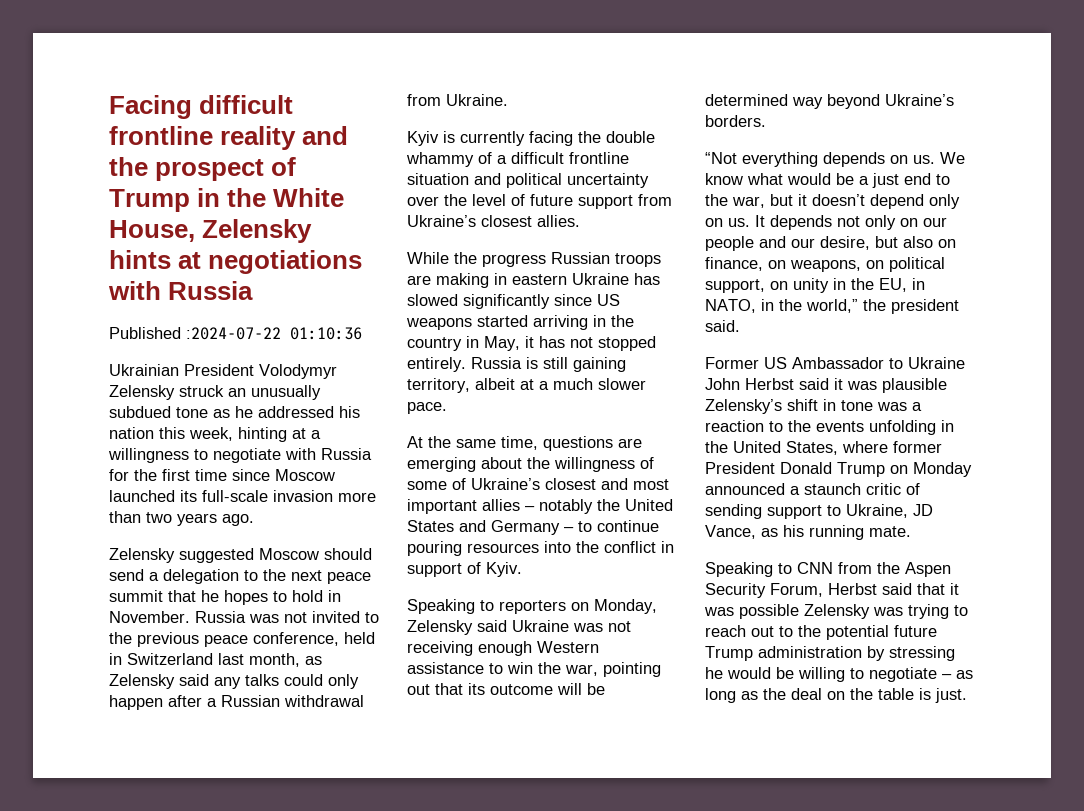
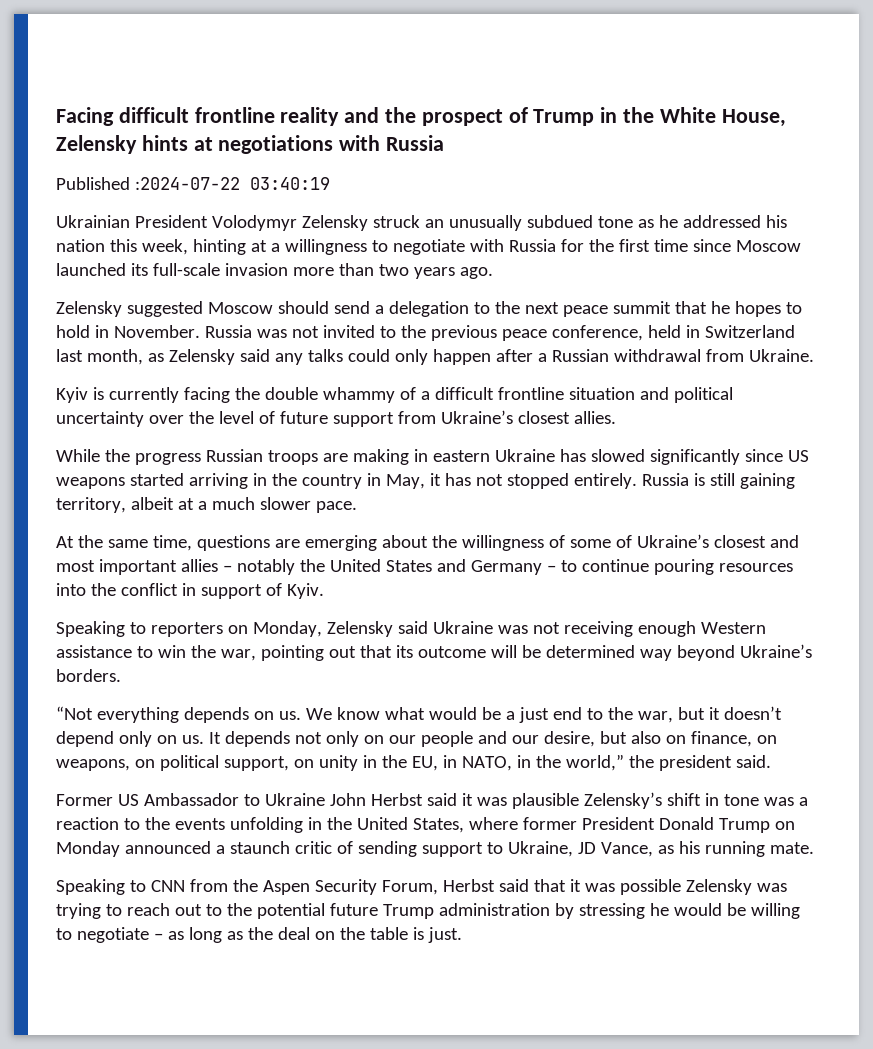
[290,327,362,340] 01:10:36 -> [249,177,330,190] 03:40:19

